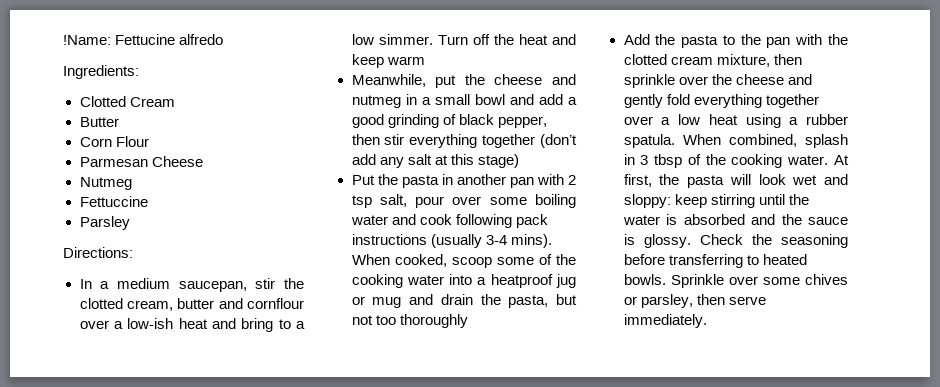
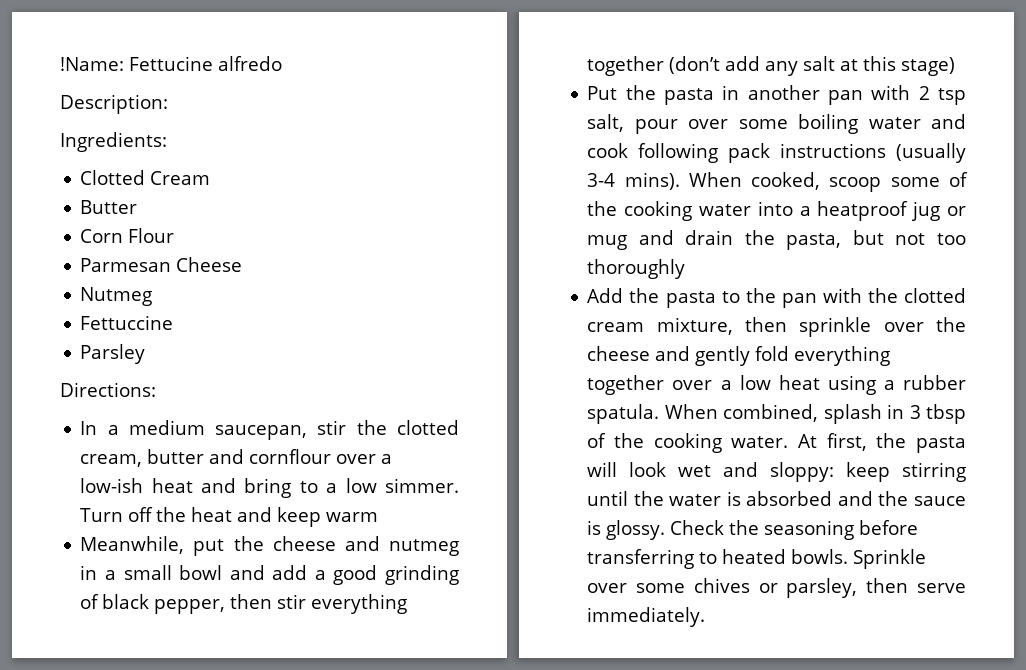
(224, 39) none -> [60,94,168,114] // Description:

